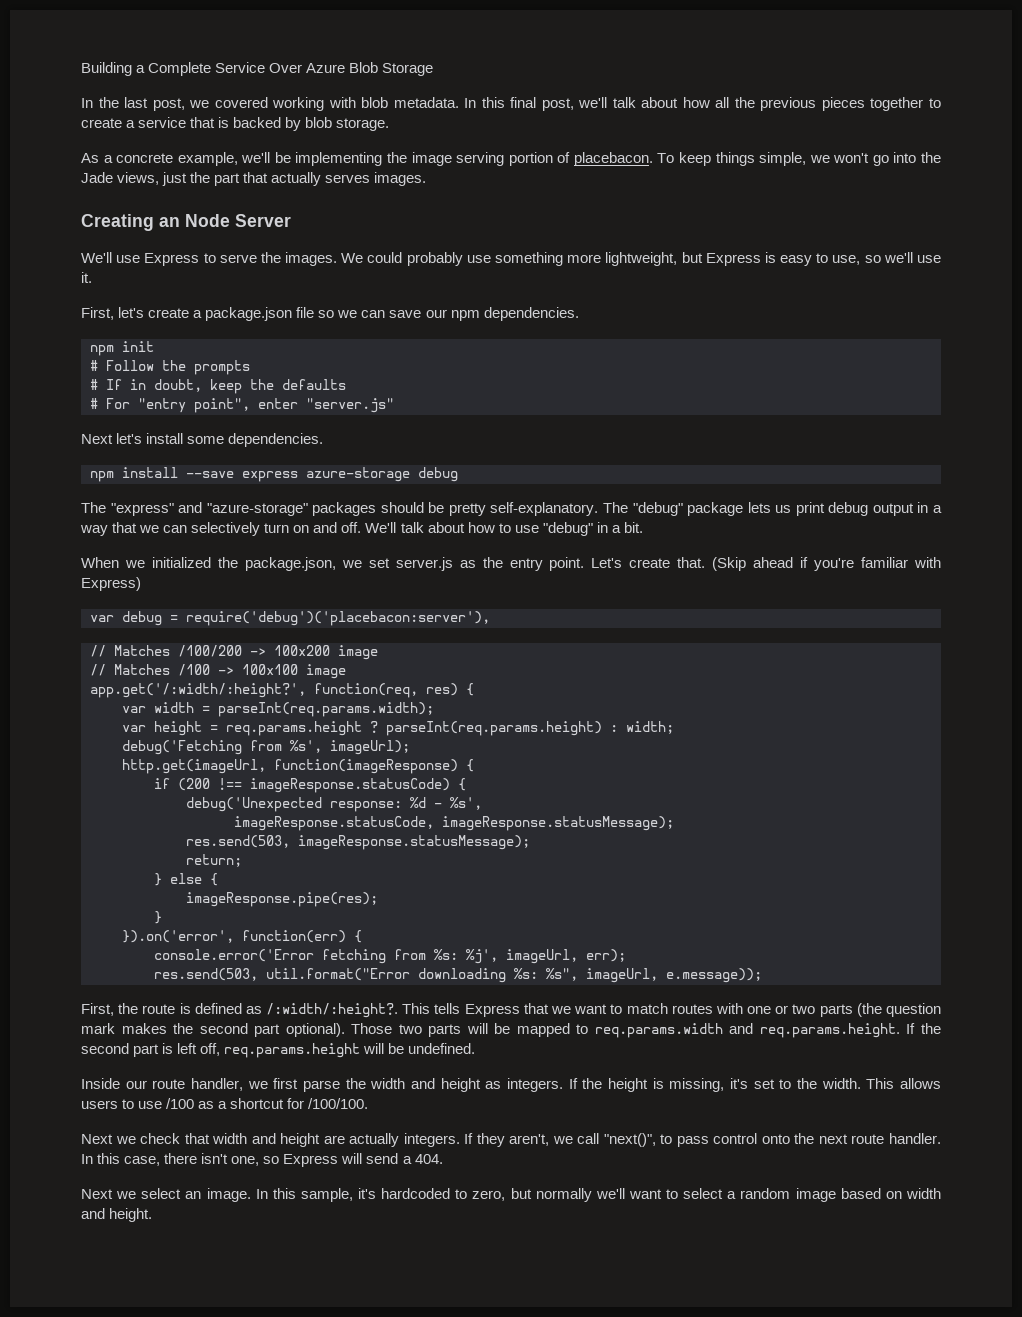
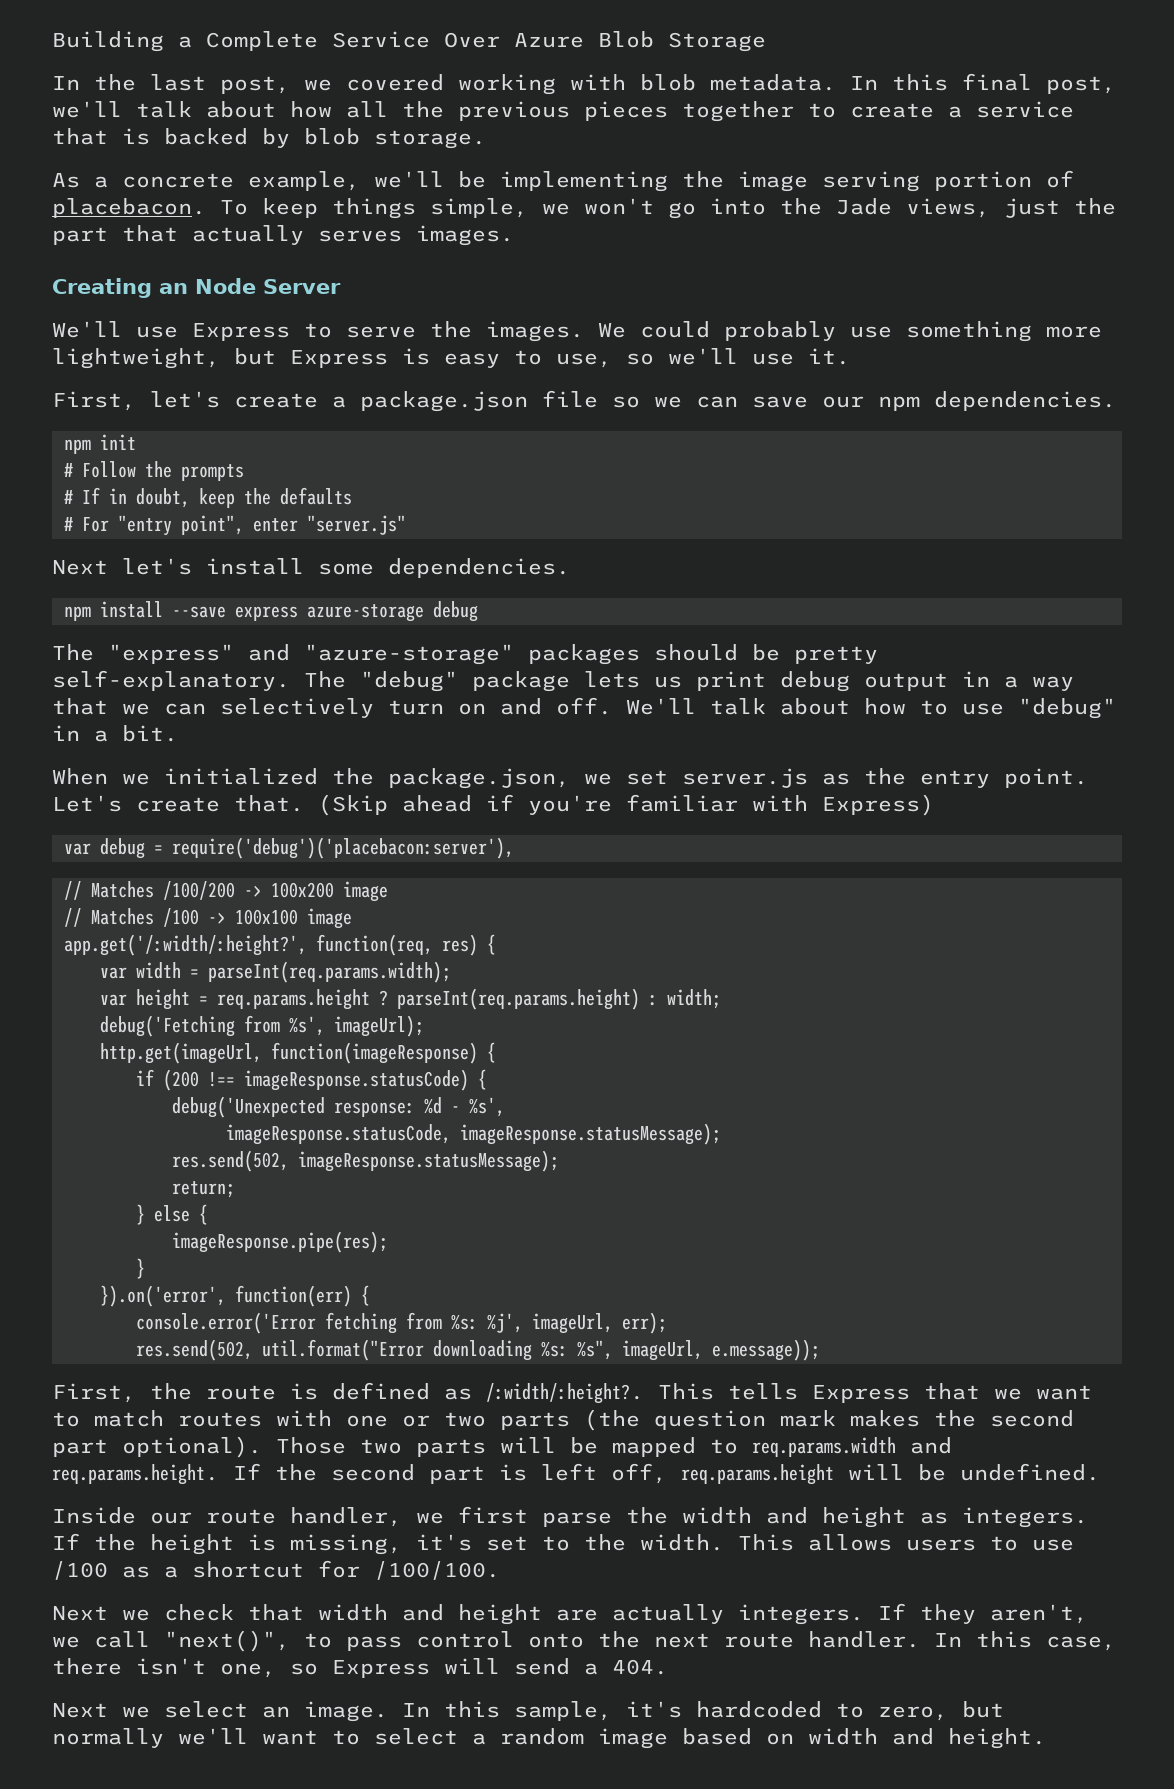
[186,835,290,848] res.send(503, -> [172,1150,289,1172] res.send(502,
[154,968,258,981] res.send(503, -> [136,1339,253,1361] res.send(502,

